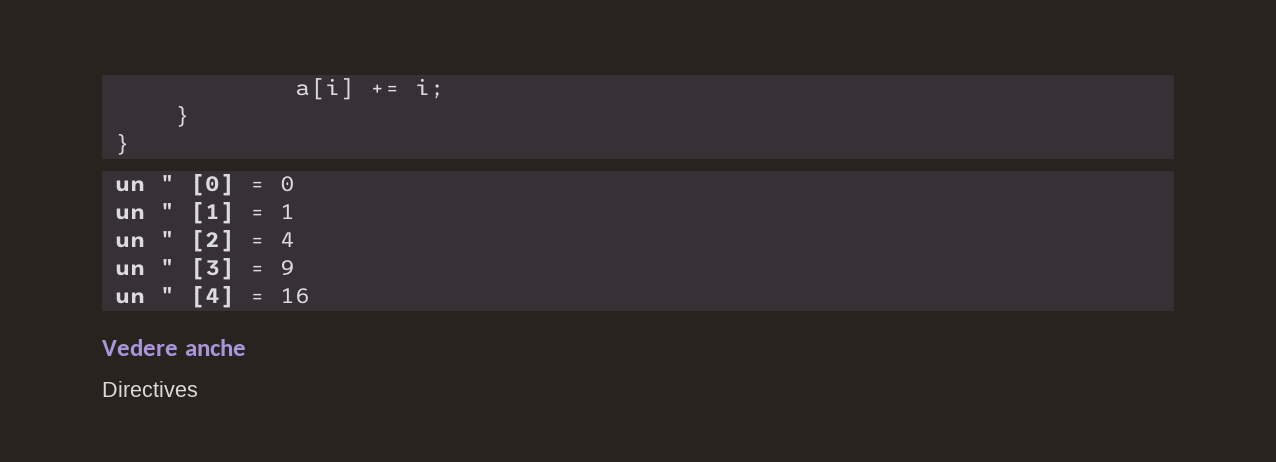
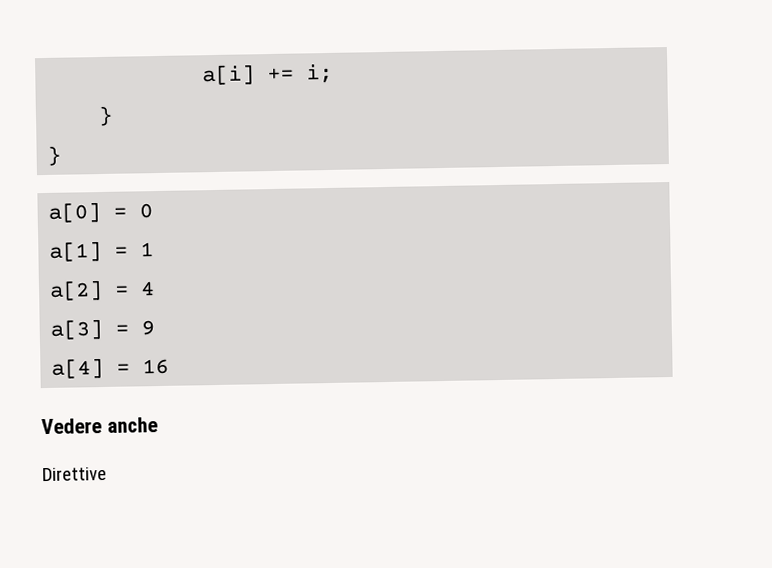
[114,174,235,196] un " [0] -> [48,202,102,223] a[0]
[114,202,235,224] un " [1] -> [49,240,103,262] a[1]
[114,230,235,252] un " [2] -> [49,279,104,301] a[2]
[114,258,235,280] un " [3] -> [50,318,104,340] a[3]
[114,286,235,308] un " [4] -> [51,357,105,379] a[4]
[102,381,198,397] Directives -> [42,466,107,482] Direttive

